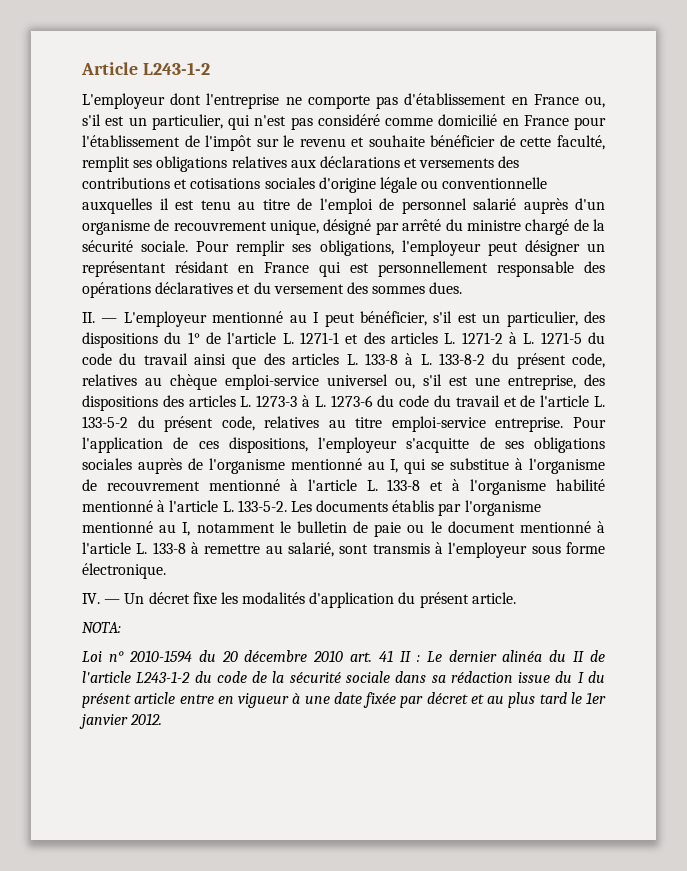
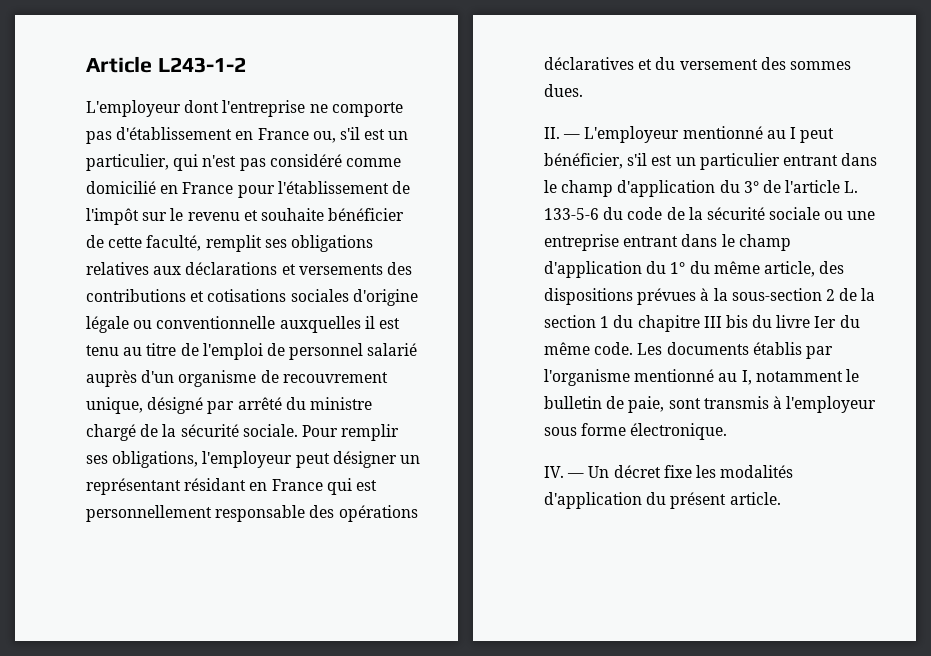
[506,311,606,327] [82,332,605,348] [82,353,605,369] [82,374,605,390] [82,395,606,411] [82,416,606,432] [82,437,605,453] [82,458,606,474] [82,479,605,495] [82,500,287,512] particulier, des dispositions du 1° de l'article L. 1271-1 et des articles L. 1271-2 à L. 1271-5 du code du travail ainsi que des articles L. 133-8 à L. 133-8-2 du présent code, relatives au chèque emploi-service universel ou, s'il est une entreprise, des dispositions des articles L. 1273-3 à L. 1273-6 du code du travail et de l'article L. 133-5-2 du présent code, relatives au titre emploi-service entreprise. Pour l'application de ces dispositions, l'employeur s'acquitte de ses obligations sociales auprès de l'organisme mentionné au I, qui se substitue à l'organisme de recouvrement mentionné à l'article L. 133-8 et à l'organisme habilité mentionné à l'article L. 133-5-2. -> [699,153,878,170] [544,180,859,197] [544,207,876,220] [544,234,791,251] [544,261,845,278] [544,288,876,305] [544,315,860,332] [544,342,634,355] particulier entrant dans le champ d'application du 3° de l'article L. 133-5-6 du code de la sécurité sociale ou une entreprise entrant dans le champ d'application du 1° du même article, des dispositions prévues à la sous-section 2 de la section 1 du chapitre III bis du livre Ier du même code.
[374,521,606,537] [82,542,334,557] paie ou le document mentionné à l'article L. 133-8 à remettre au salarié, -> [628,396,665,413] paie,
[82,622,121,633] [82,650,605,663] [82,671,605,683] [82,692,606,708] [79,713,163,729] // NOTA: // Loi n° 2010-1594 du 20 décembre 2010 art. 41 II : Le dernier alinéa du II de l'article L243-1-2 du code de la sécurité sociale dans sa rédaction issue du I du présent article entre en vigueur à une date fixée par décret et au plus tard le 1er janvier 2012. -> (781, 498) none

